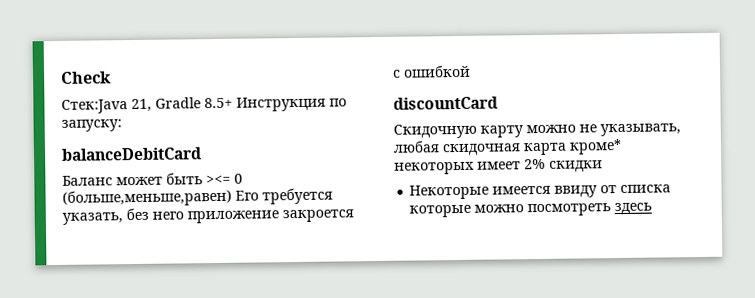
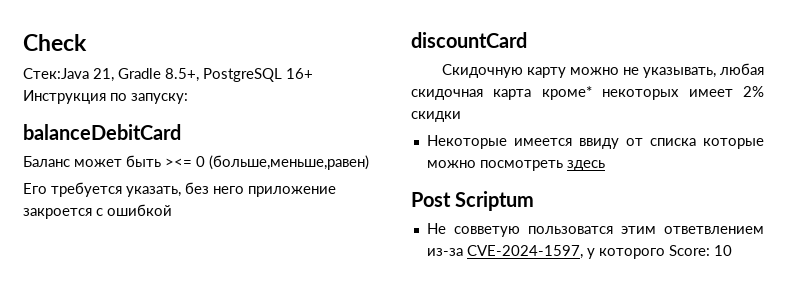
[204,97,233,109] 8.5+ -> [165,68,313,82] 8.5+, PostgreSQL 16+
(232, 197) none -> (369, 162) //
(653, 209) none -> [411,191,535,211] [426,223,764,237] [426,245,732,259] // Post Scriptum // Не совветую пользоватся этим ответвлением из-за CVE-2024-1597, у которого Score: 10

